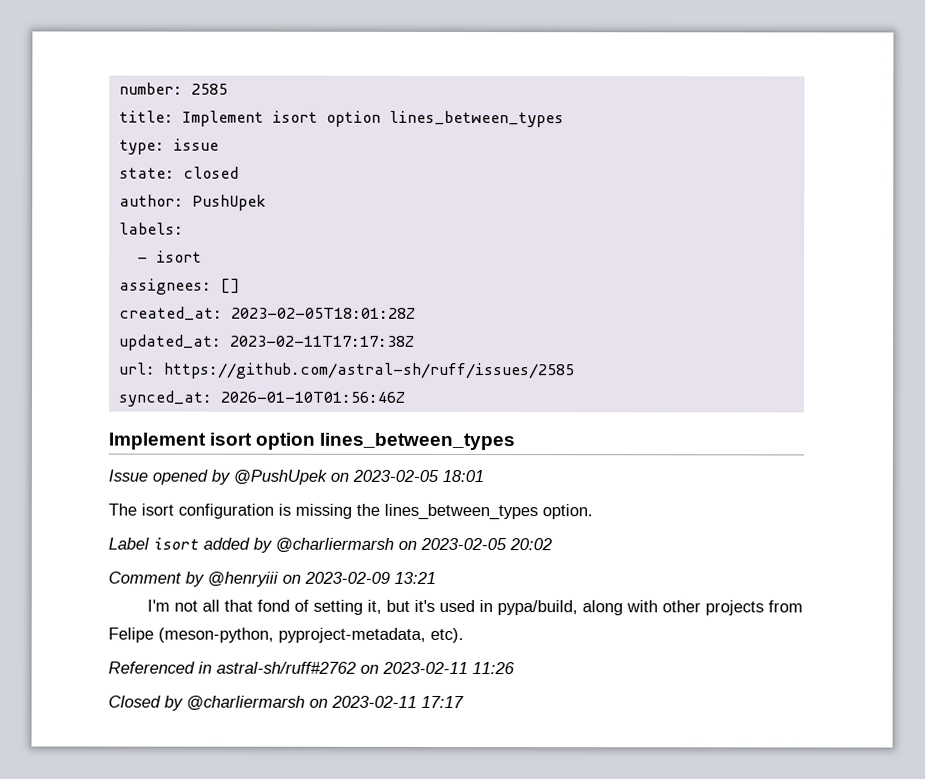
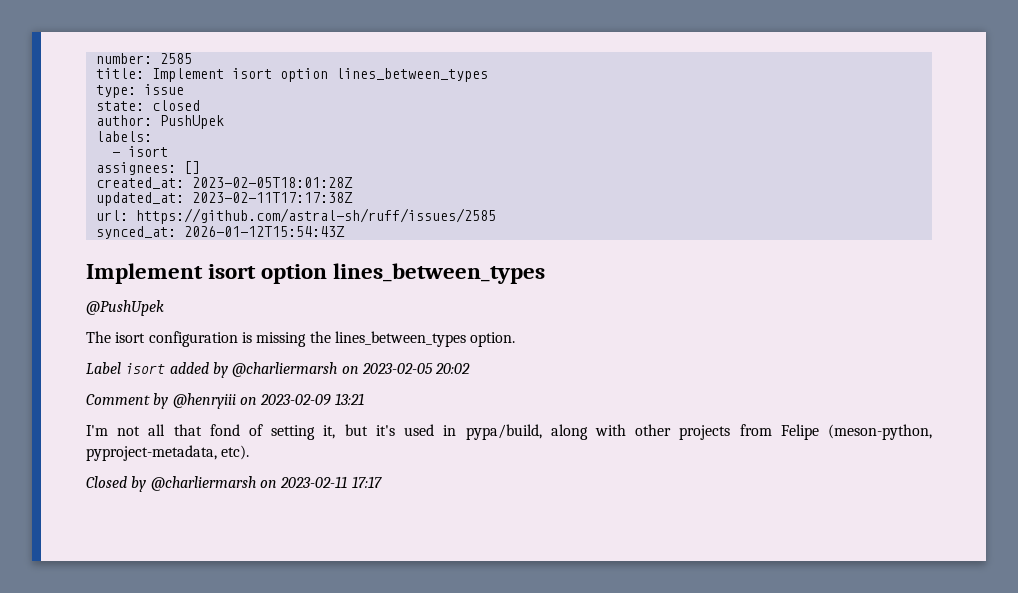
[219,391,405,403] [108,432,516,451] [108,469,484,485] 2026-01-10T01:56:46Z // Implement isort option lines_between_types // Issue opened by @PushUpek on 2023-02-05 18:01 -> [183,226,345,237] [86,263,546,284] [86,300,164,316] 2026-01-12T15:54:43Z // Implement isort option lines_between_types // @PushUpek
[108,661,515,675] // Referenced in astral-sh/ruff#2762 on 2023-02-11 11:26 -> (250, 452) none

